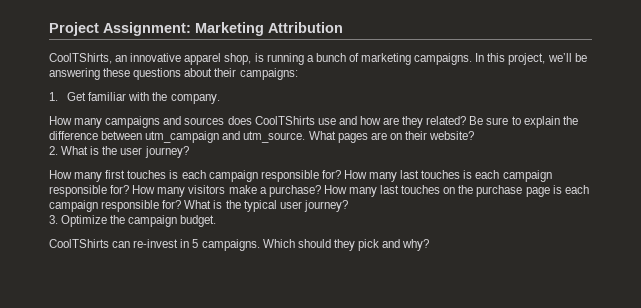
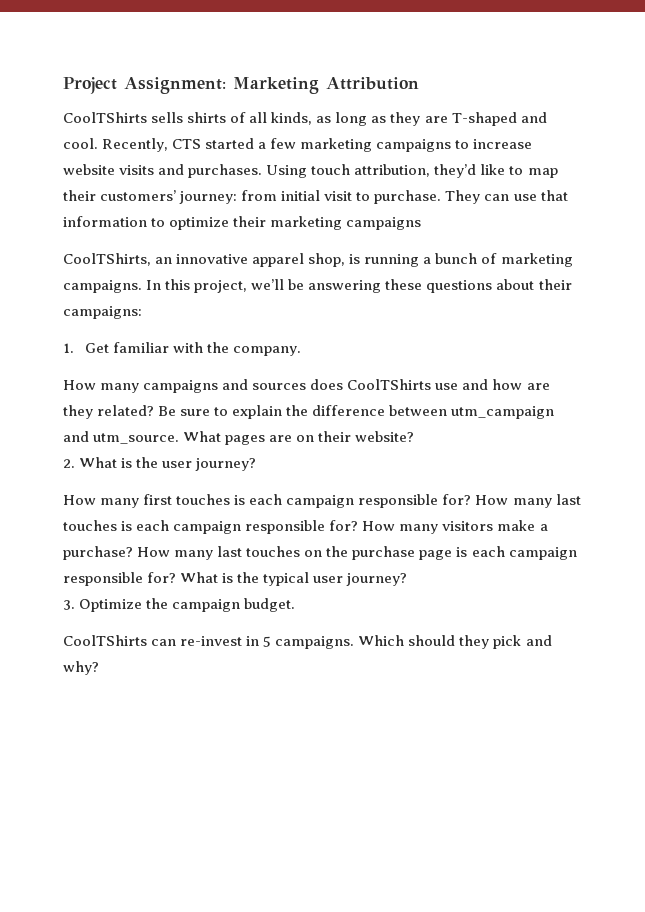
(343, 27) none -> [63,112,547,126] [63,138,533,152] [63,164,558,178] [63,190,568,204] [63,216,422,230] // CoolTShirts sells shirts of all kinds, as long as they are T-shaped and cool. Recently, CTS started a few marketing campaigns to increase website visits and purchases. Using touch attribution, they’d like to map their customers’ journey: from initial visit to purchase. They can use that information to optimize their marketing campaigns

